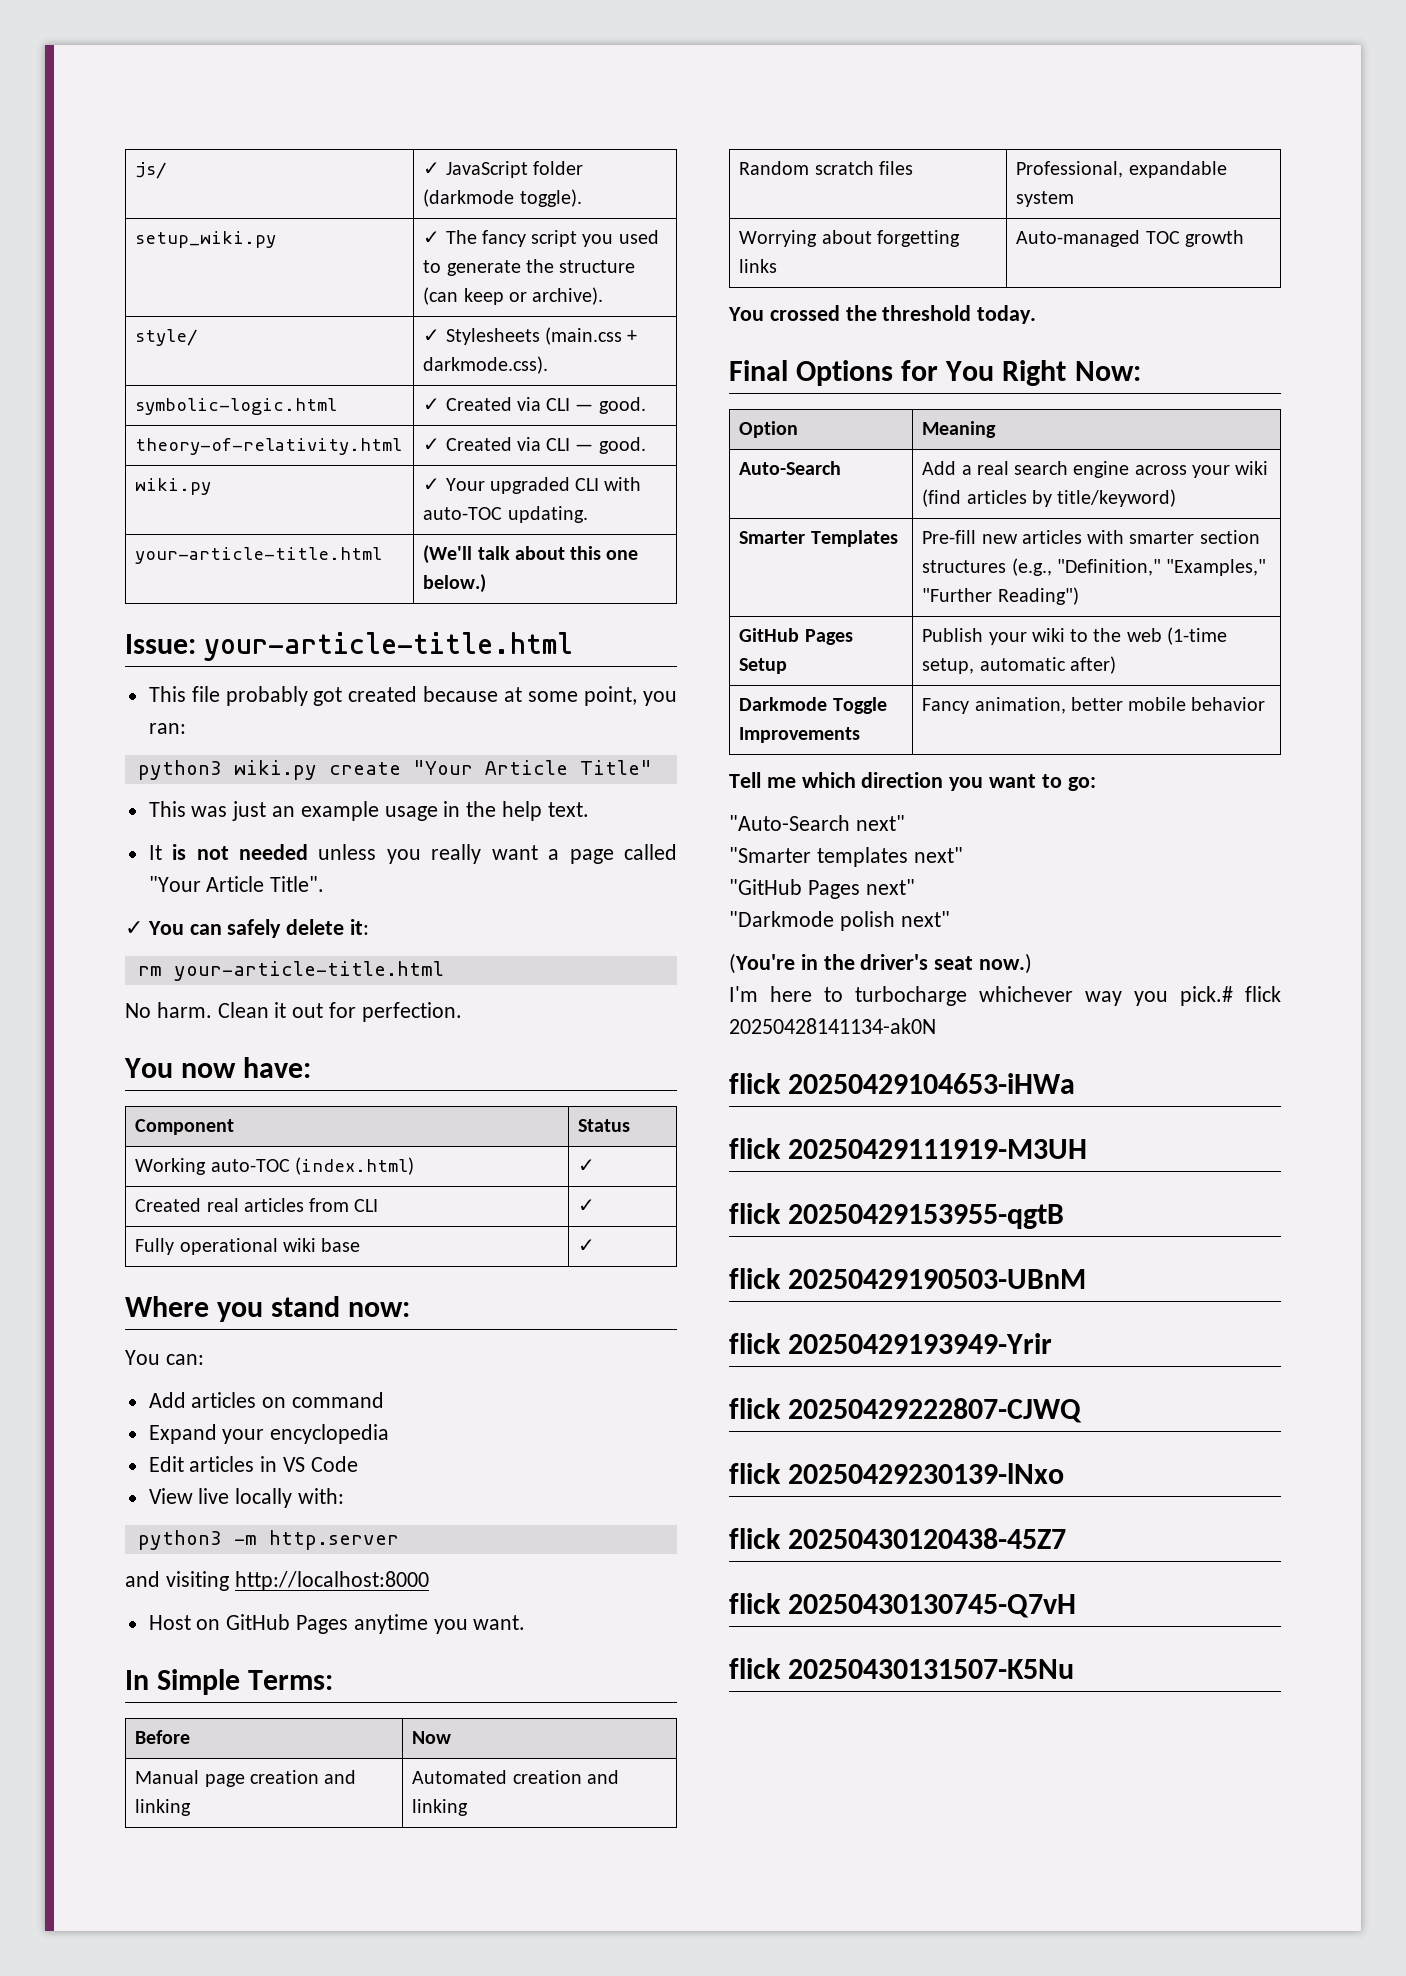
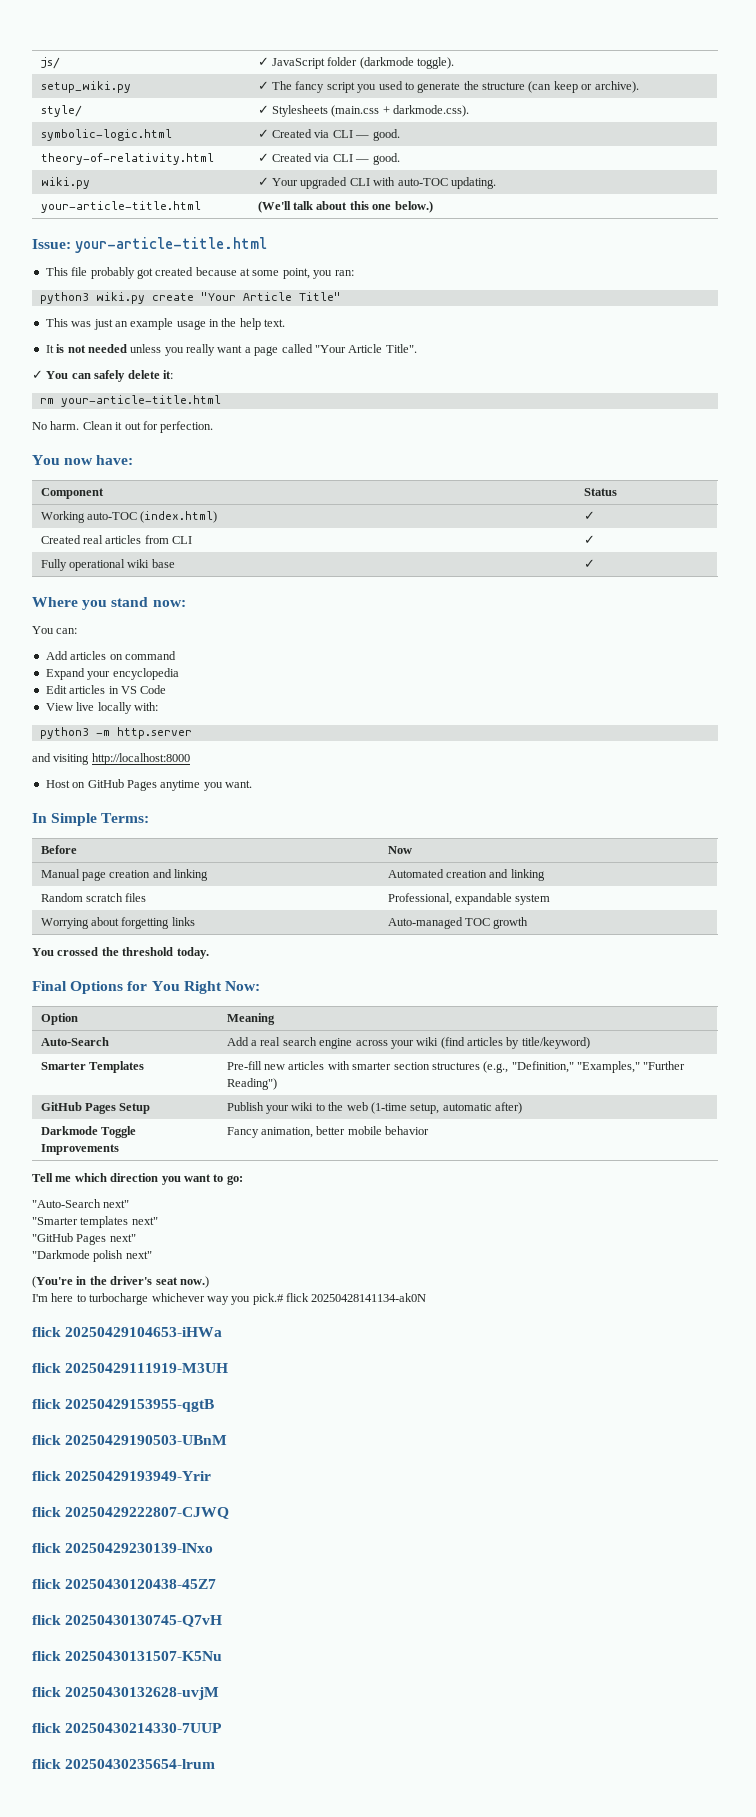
(1075, 1669) none -> [32,1687,220,1700] [32,1723,223,1733] [32,1759,216,1769] // flick 20250430132628-uvjM // flick 20250430214330-7UUP // flick 20250430235654-lrum

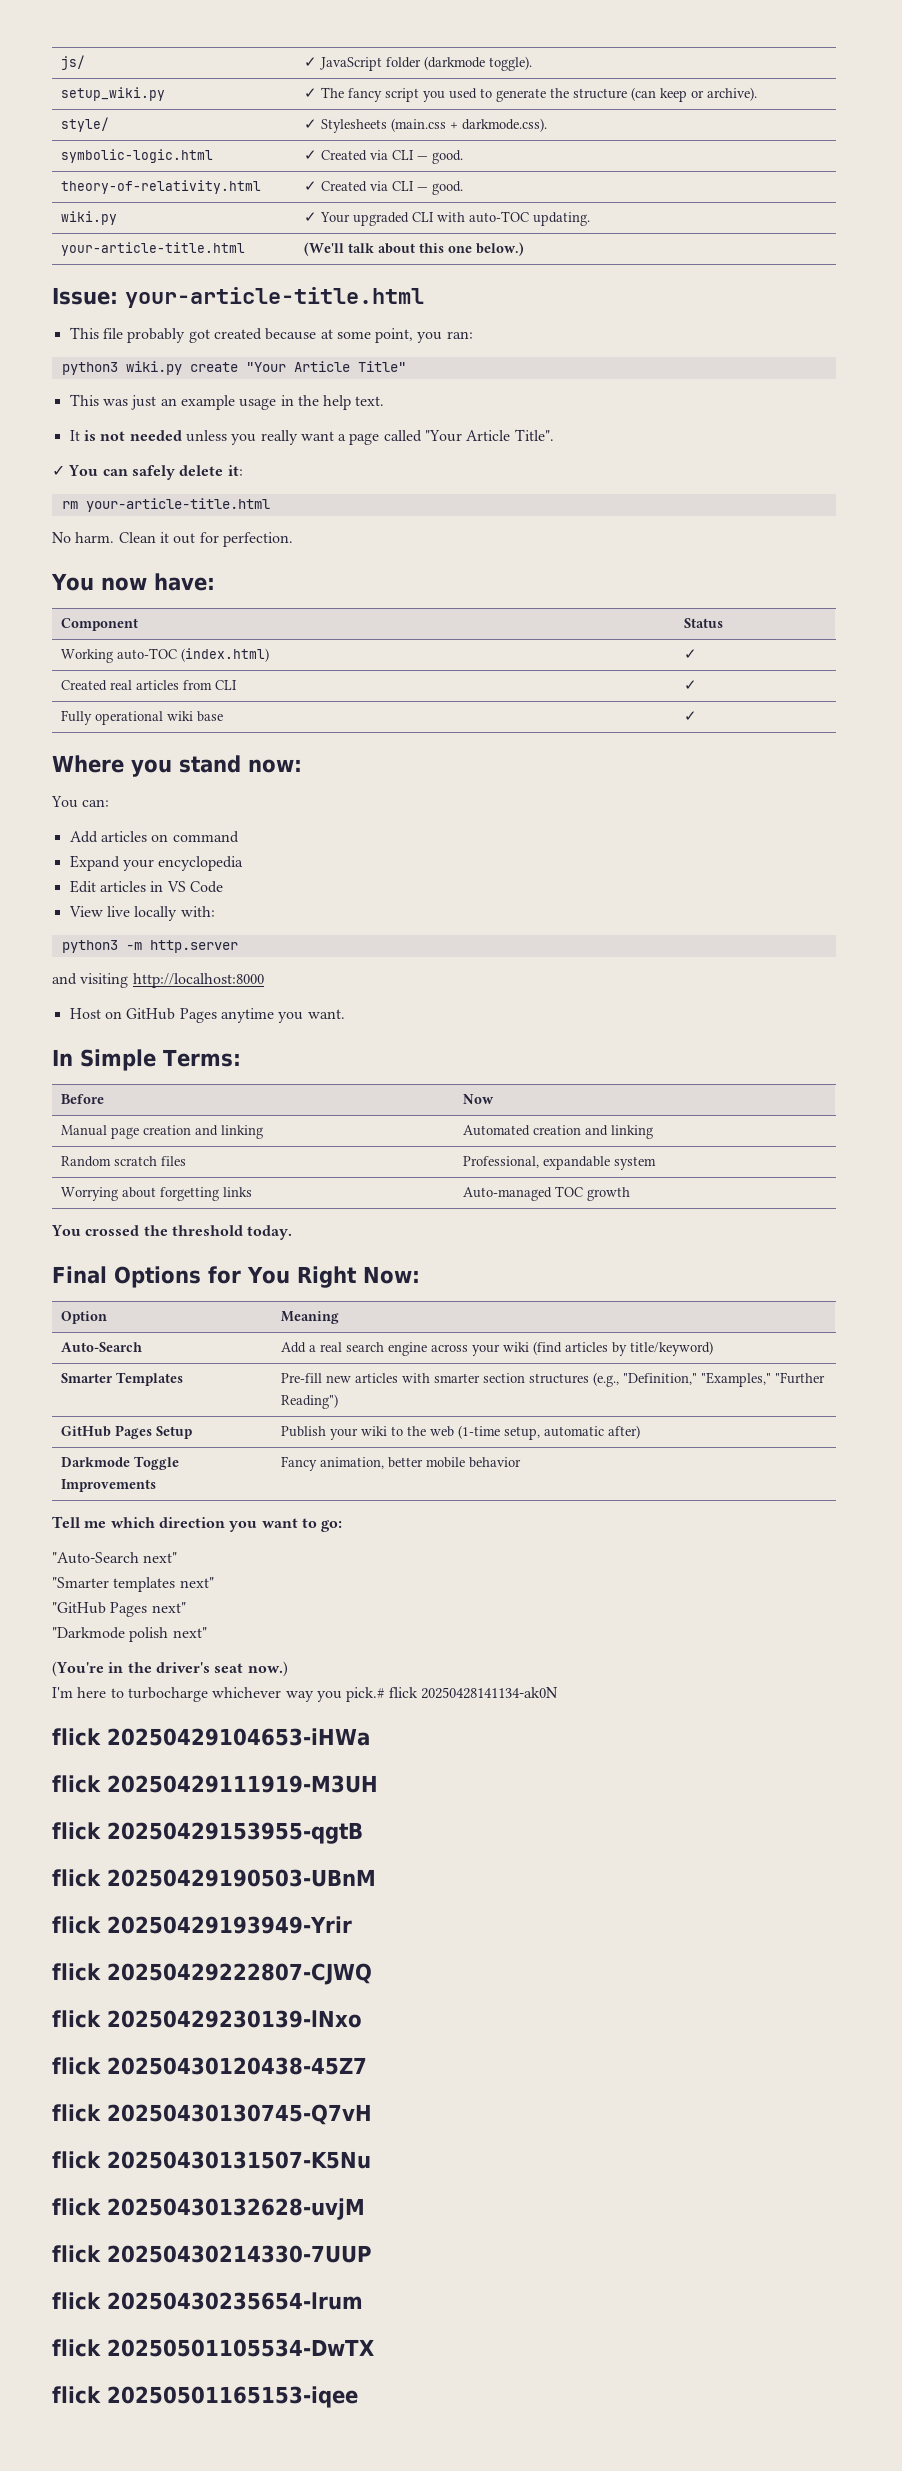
(216, 1764) none -> [52,2339,374,2357] [52,2386,358,2408] // flick 20250501105534-DwTX // flick 20250501165153-iqee

